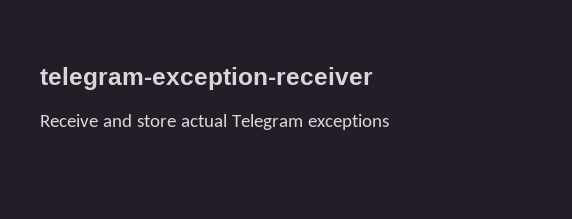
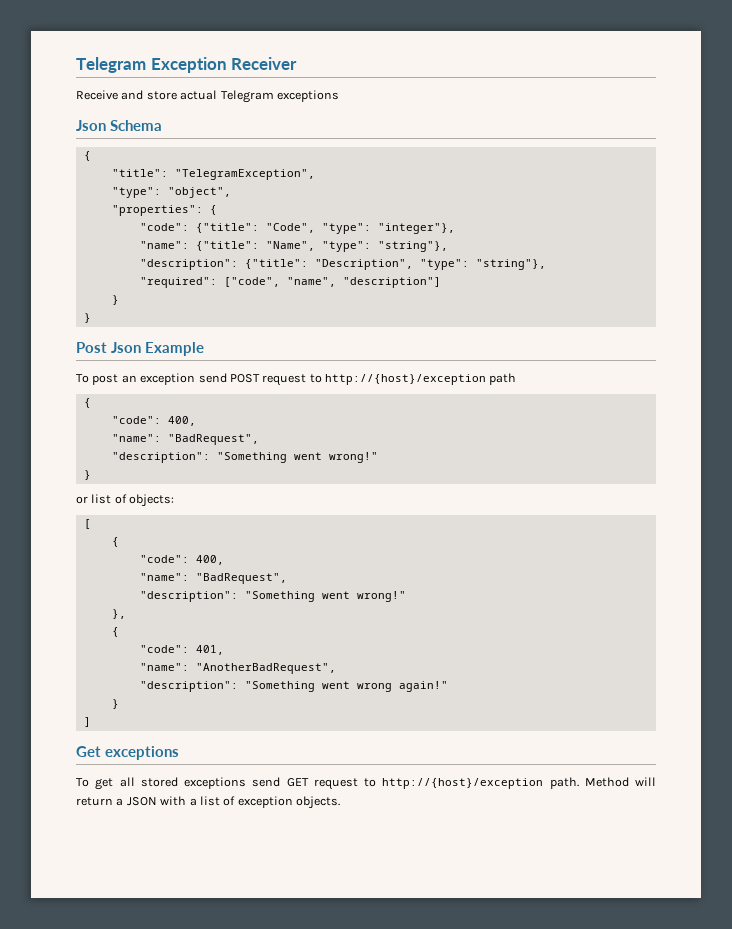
[40,67,373,90] telegram-exception-receiver -> [76,57,298,73] Telegram Exception Receiver
(389, 122) none -> [76,120,162,131] [83,151,91,161] [111,169,315,180] [111,187,231,198] [111,205,217,216] [139,223,455,234] [139,241,448,252] [139,259,546,270] [139,277,441,288] [111,295,119,305] [83,313,91,323] [76,342,204,356] [76,373,517,386] [83,398,91,408] [111,416,196,426] [111,434,259,445] [111,452,378,463] [83,470,91,480] [76,494,175,507] [83,519,91,529] [111,537,119,547] [139,555,224,565] [139,573,287,584] [139,591,406,602] [111,609,126,619] [111,627,119,637] [139,645,224,655] [139,663,336,674] [139,681,448,692] [111,699,119,709] [83,717,91,727] [76,746,179,760] [76,777,656,790] [76,796,340,809] // Json Schema // { // "title": "TelegramException", // "type": "object", // "properties": { // "code": {"title": "Code", "type": "integer"}, // "name": {"title": "Name", "type": "string"}, // "description": {"title": "Description", "type": "string"}, // "required": ["code", "name", "description"] // } // } // Post Json Example // To post an exception send POST request to http://{host}/exception path // { // "code": 400, // "name": "BadRequest", // "description": "Something went wrong!" // } // or list of objects: // [ // { // "code": 400, // "name": "BadRequest", // "description": "Something went wrong!" // }, // { // "code": 401, // "name": "AnotherBadRequest", // "description": "Something went wrong again!" // } // ] // Get exceptions // To get all stored exceptions send GET request to http://{host}/exception path. Method will return a JSON with a list of exception objects.

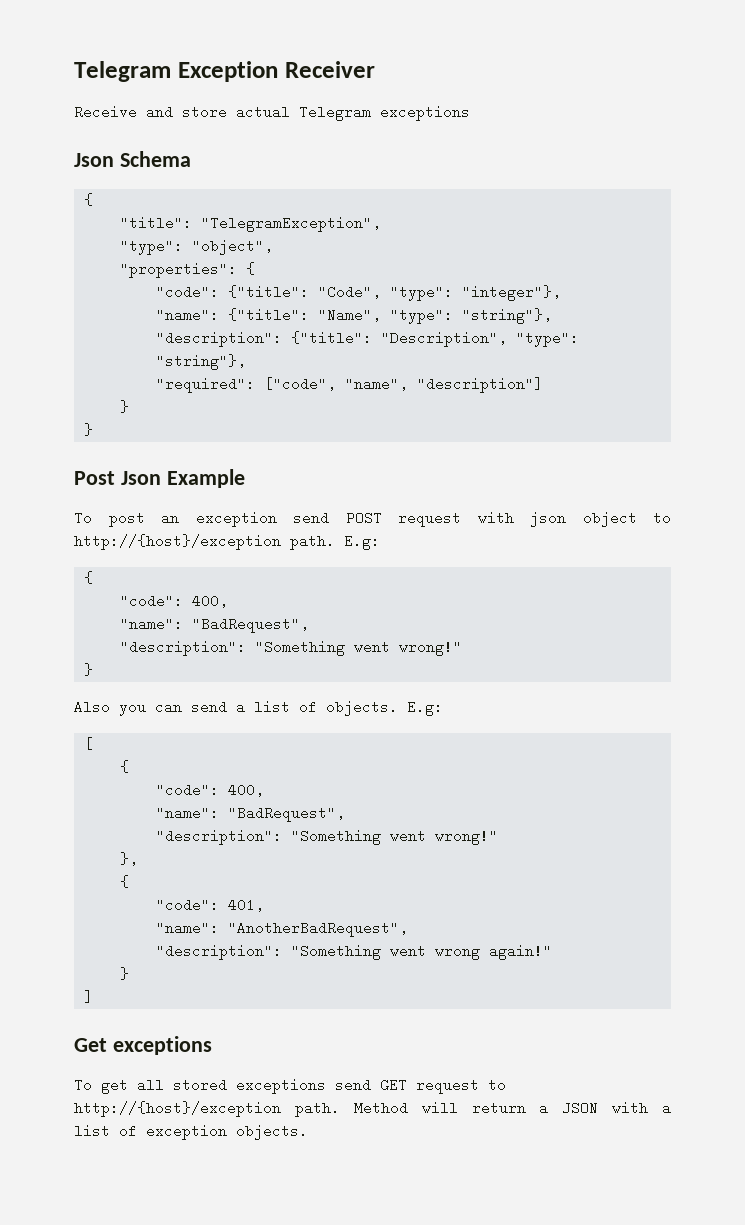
[309,373,517,385] to http://{host}/exception path -> [477,511,671,527] [74,534,380,550] with json object to http://{host}/exception path. E.g:
[76,494,175,507] or list of objects: -> [74,700,443,716] Also you can send a list of objects. E.g:

